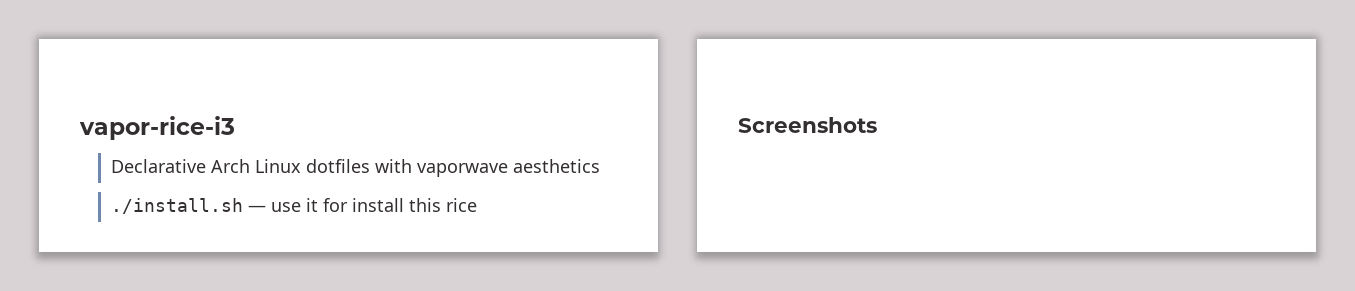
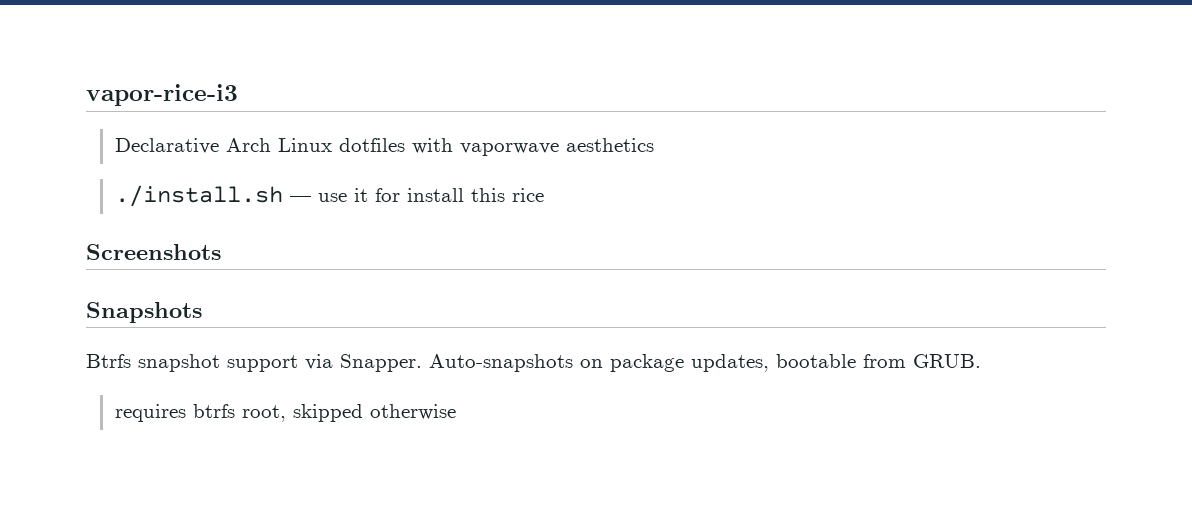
(877, 125) none -> [86,302,202,323] [86,354,981,372] [114,404,456,422] // Snapshots // Btrfs snapshot support via Snapper. Auto-snapshots on package updates, bootable from GRUB. // requires btrfs root, skipped otherwise

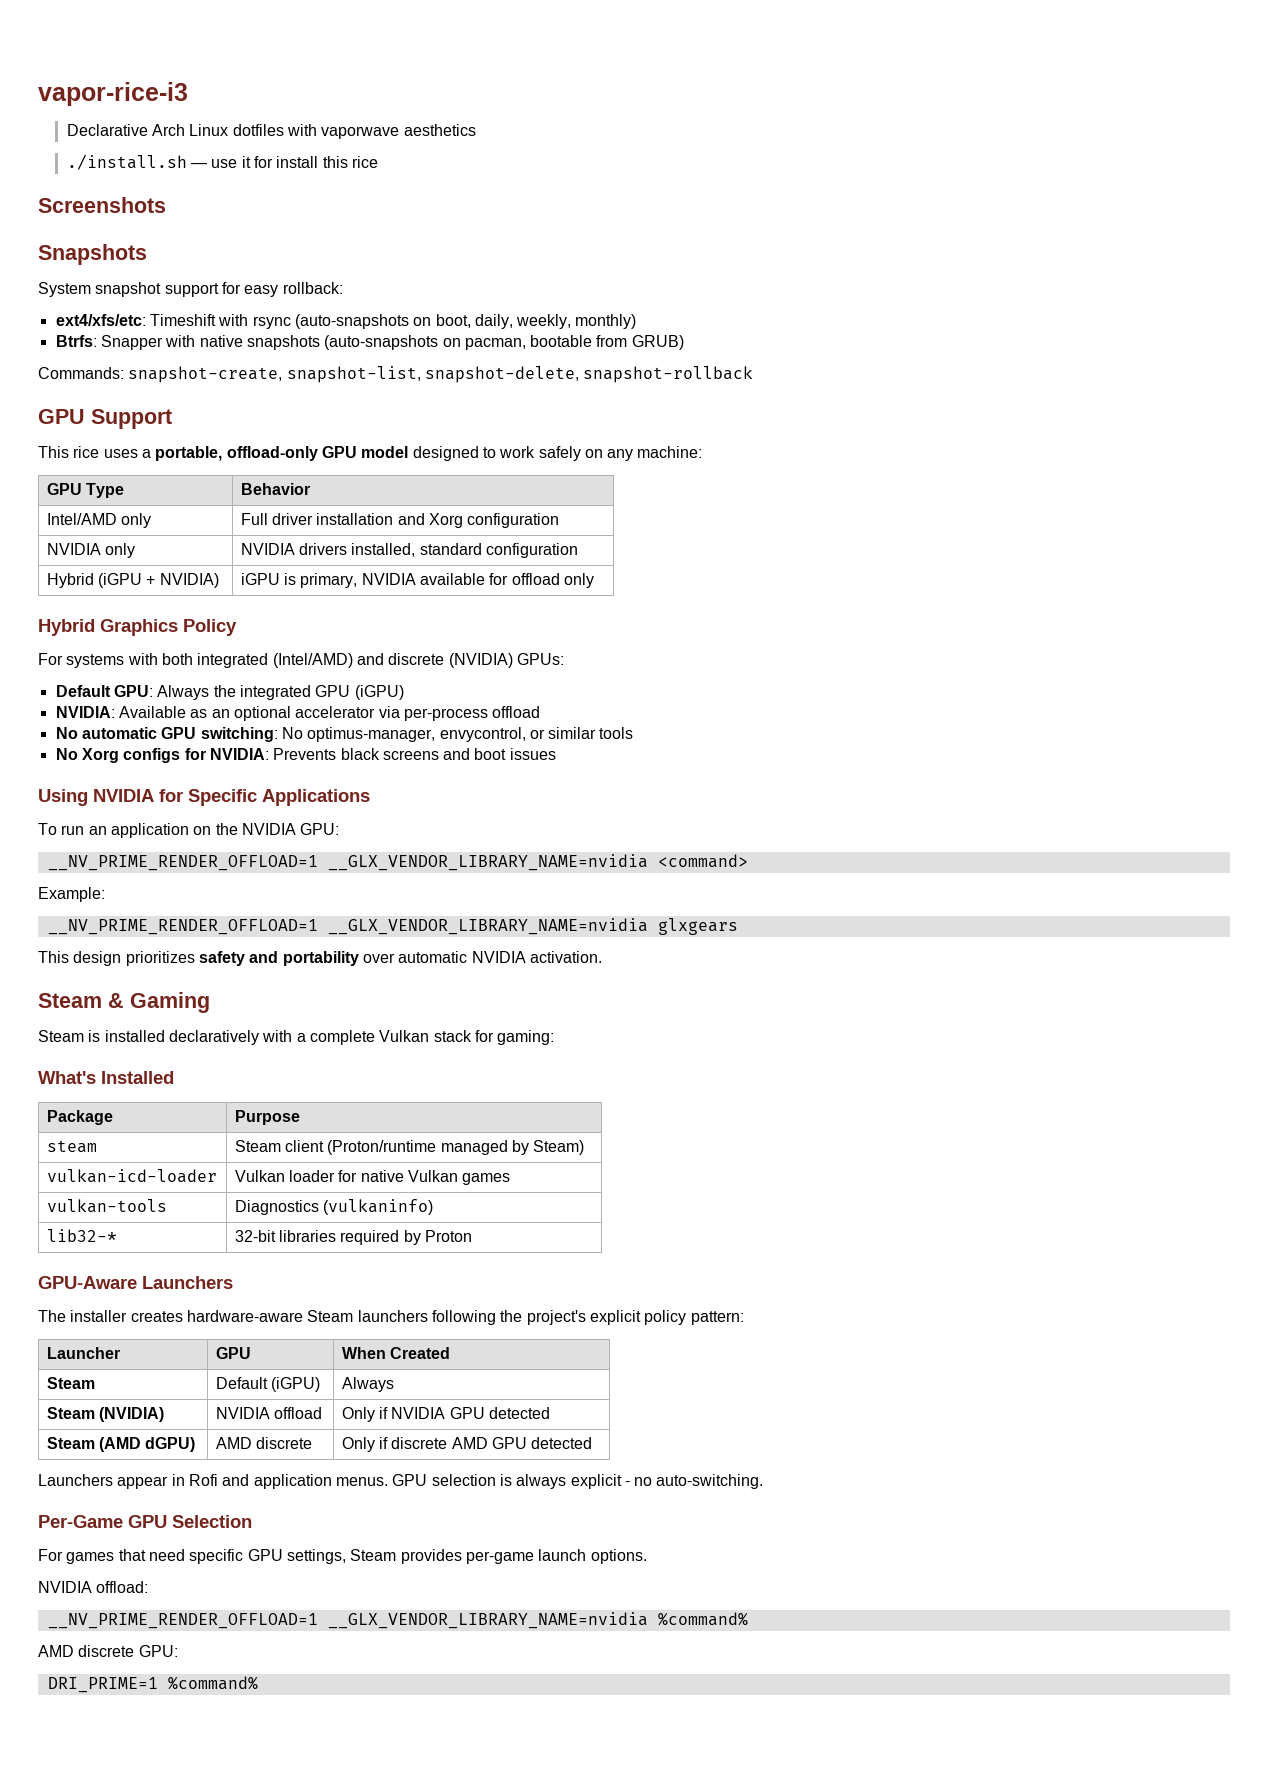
[86,354,131,368] Btrfs -> [38,282,91,297] System
[305,354,981,372] [114,404,456,422] via Snapper. Auto-snapshots on package updates, bootable from GRUB. // requires btrfs root, skipped otherwise -> [221,282,343,297] [55,314,637,329] [55,335,684,350] [38,366,754,383] [38,409,172,429] [38,446,703,461] [46,483,125,498] [240,483,310,495] [46,513,152,528] [240,513,560,528] [46,543,136,558] [240,543,579,558] [46,573,219,588] [240,573,595,588] [38,619,237,636] [38,653,564,668] [55,685,404,700] [55,706,541,721] [55,727,634,742] [55,748,556,763] [38,789,370,806] [38,823,340,838] [47,854,748,871] [38,887,105,902] [47,918,738,935] [38,951,602,966] [38,992,210,1013] [38,1030,555,1045] [38,1071,174,1084] [46,1110,113,1125] [234,1110,300,1125] [46,1140,97,1153] [234,1140,585,1155] [46,1169,217,1183] [234,1170,511,1185] [46,1199,167,1213] [234,1199,434,1215] [46,1229,117,1242] [234,1230,473,1245] [38,1276,233,1289] [38,1310,744,1325] [46,1347,120,1359] [215,1347,251,1359] [341,1347,451,1359] [46,1377,95,1389] [215,1377,321,1392] [341,1377,394,1392] [46,1407,165,1422] [215,1407,323,1419] [341,1407,551,1422] [46,1437,196,1452] [215,1437,313,1449] [341,1437,593,1452] [38,1474,764,1489] [38,1515,252,1528] [38,1549,647,1564] [38,1581,149,1593] [47,1612,748,1629] [38,1645,178,1657] [47,1676,258,1693] for easy rollback: // ext4/xfs/etc: Timeshift with rsync (auto-snapshots on boot, daily, weekly, monthly) // Btrfs: Snapper with native snapshots (auto-snapshots on pacman, bootable from GRUB) // Commands: snapshot-create, snapshot-list, snapshot-delete, snapshot-rollback // GPU Support // This rice uses a portable, offload-only GPU model designed to work safely on any machine: // GPU Type | Behavior // Intel/AMD only | Full driver installation and Xorg configuration // NVIDIA only | NVIDIA drivers installed, standard configuration // Hybrid (iGPU + NVIDIA) | iGPU is primary, NVIDIA available for offload only // Hybrid Graphics Policy // For systems with both integrated (Intel/AMD) and discrete (NVIDIA) GPUs: // Default GPU: Always the integrated GPU (iGPU) // NVIDIA: Available as an optional accelerator via per-process offload // No automatic GPU switching: No optimus-manager, envycontrol, or similar tools // No Xorg configs for NVIDIA: Prevents black screens and boot issues // Using NVIDIA for Specific Applications // To run an application on the NVIDIA GPU: // __NV_PRIME_RENDER_OFFLOAD=1 __GLX_VENDOR_LIBRARY_NAME=nvidia <command> // Example: // __NV_PRIME_RENDER_OFFLOAD=1 __GLX_VENDOR_LIBRARY_NAME=nvidia glxgears // This design prioritizes safety and portability over automatic NVIDIA activation. // Steam & Gaming // Steam is installed declaratively with a complete Vulkan stack for gaming: // What's Installed // Package | Purpose // steam | Steam client (Proton/runtime managed by Steam) // vulkan-icd-loader | Vulkan loader for native Vulkan games // vulkan-tools | Diagnostics (vulkaninfo) // lib32-* | 32-bit libraries required by Proton // GPU-Aware Launchers // The installer creates hardware-aware Steam launchers following the project's explicit policy pattern: // Launcher | GPU | When Created // Steam | Default (iGPU) | Always // Steam (NVIDIA) | NVIDIA offload | Only if NVIDIA GPU detected // Steam (AMD dGPU) | AMD discrete | Only if discrete AMD GPU detected // Launchers appear in Rofi and application menus. GPU selection is always explicit - no auto-switching. // Per-Game GPU Selection // For games that need specific GPU settings, Steam provides per-game launch options. // NVIDIA offload: // __NV_PRIME_RENDER_OFFLOAD=1 __GLX_VENDOR_LIBRARY_NAME=nvidia %command% // AMD discrete GPU: // DRI_PRIME=1 %command%

